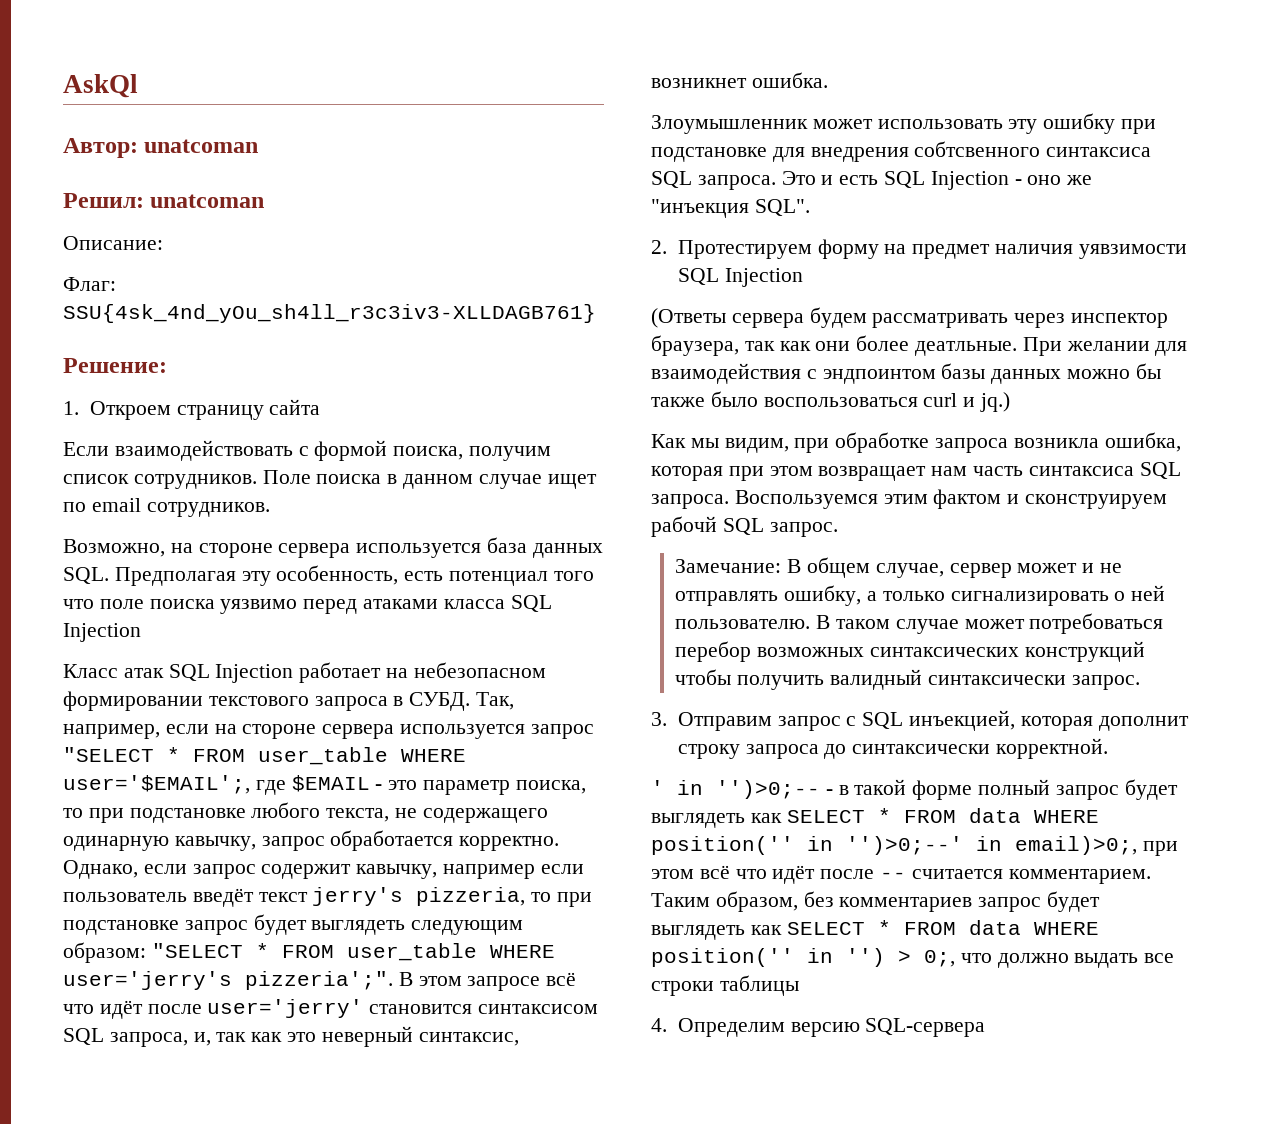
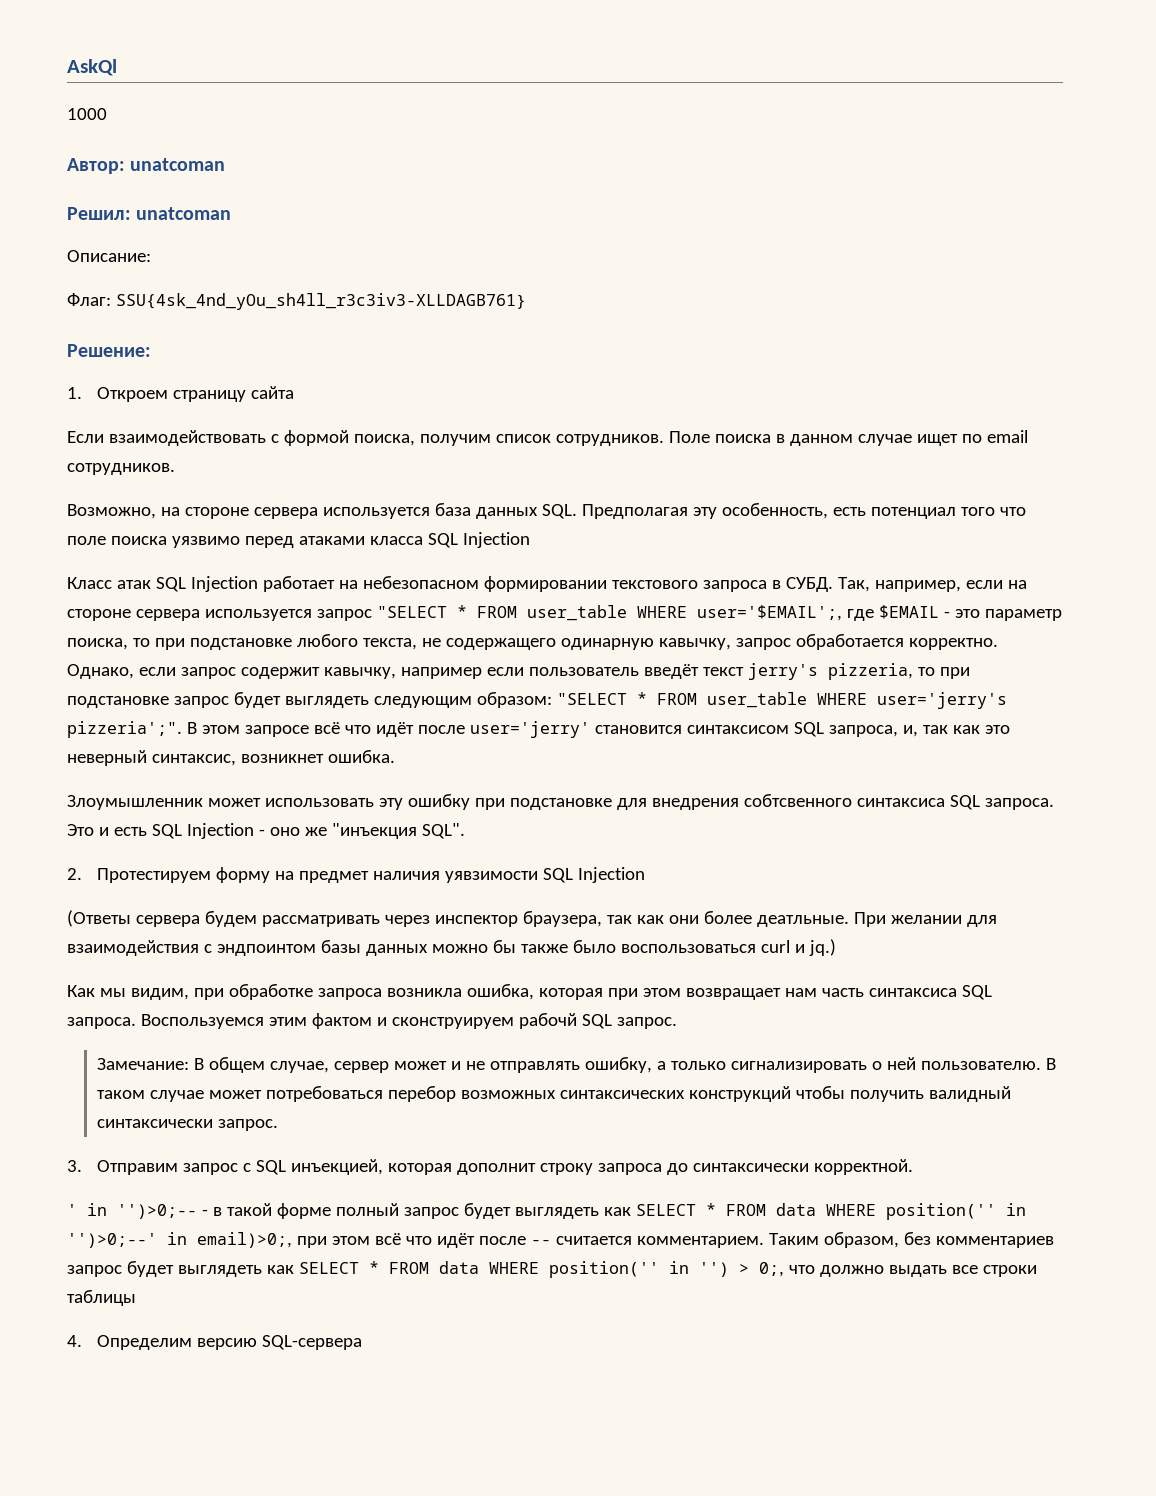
(138, 86) none -> [67,108,107,120] // 1000

